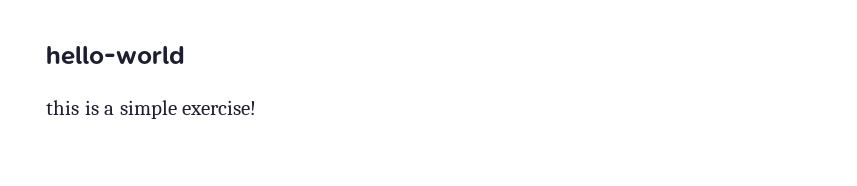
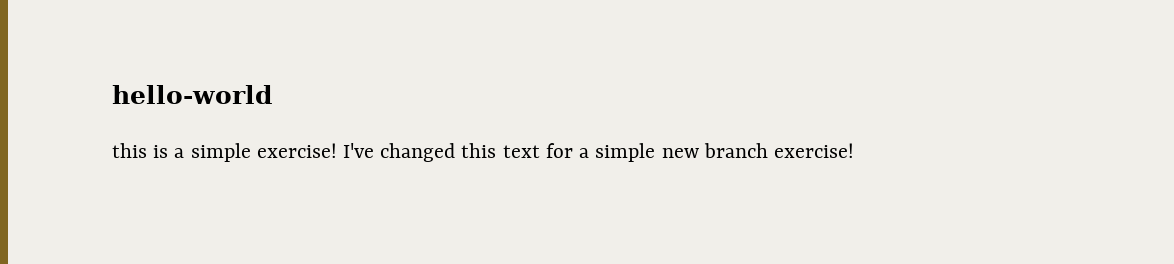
(257, 107) none -> [343,143,854,162] I've changed this text for a simple new branch exercise!

